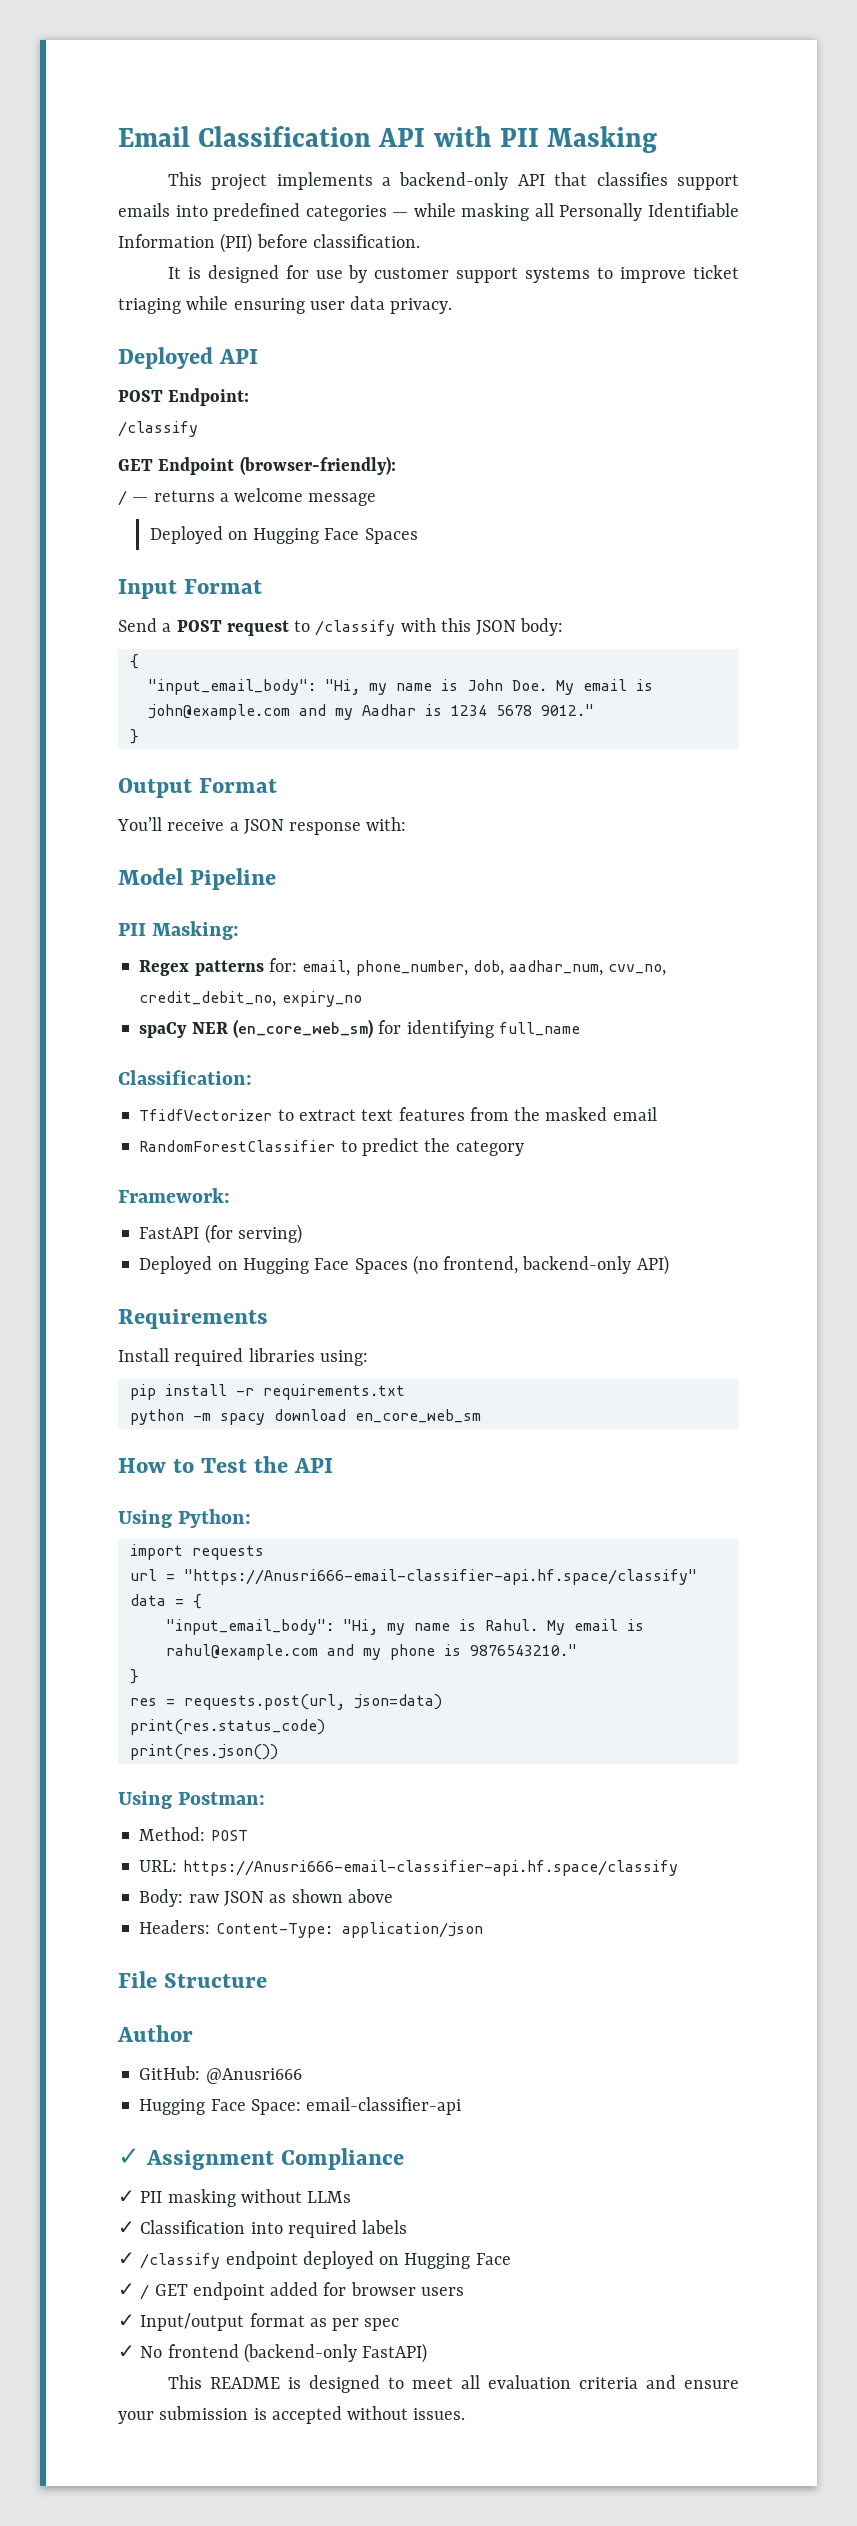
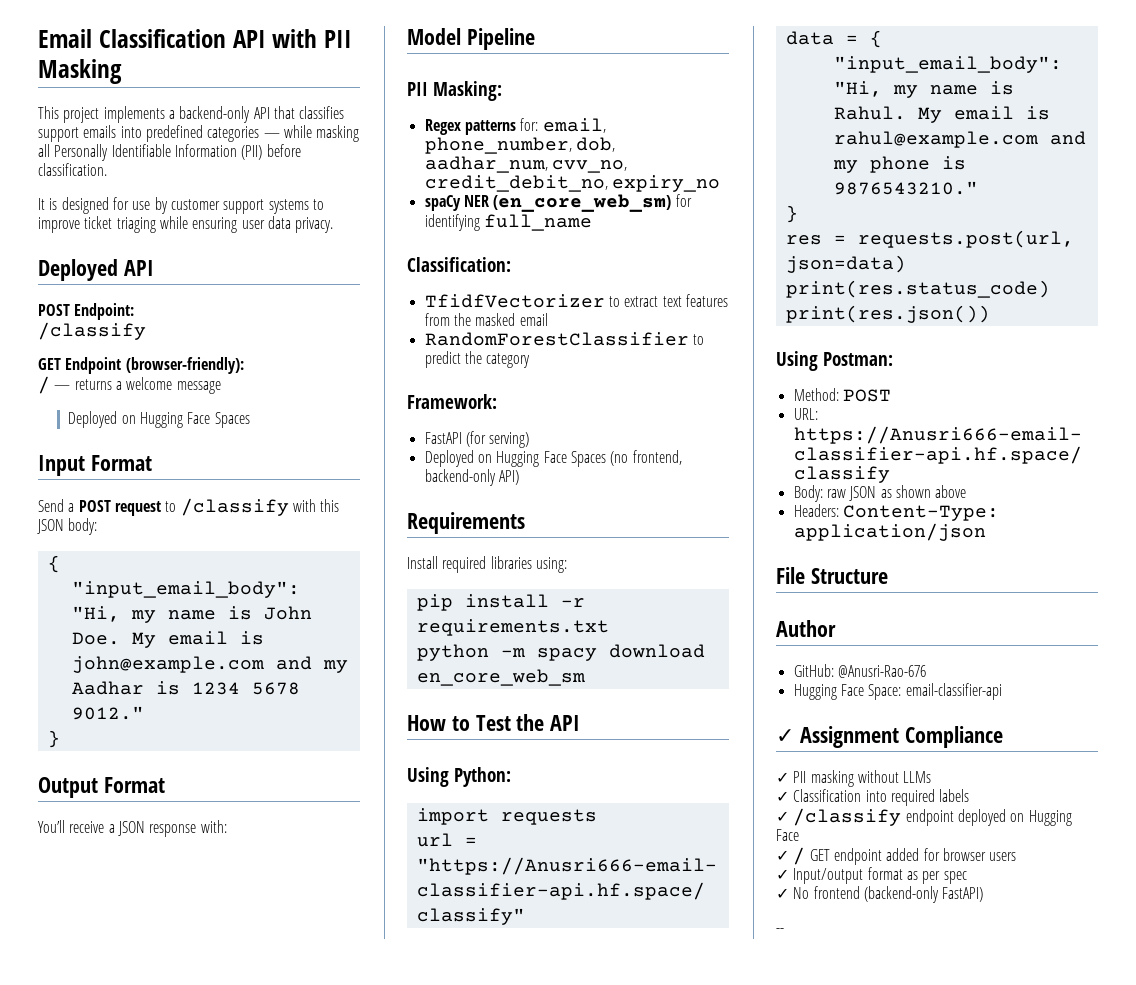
[205,2068,302,2084] @Anusri666 -> [837,665,926,678] @Anusri-Rao-676
[167,2375,739,2393] [118,2406,466,2424] This README is designed to meet all evaluation criteria and ensure your submission is accepted without issues. -> [776,928,784,933] --

